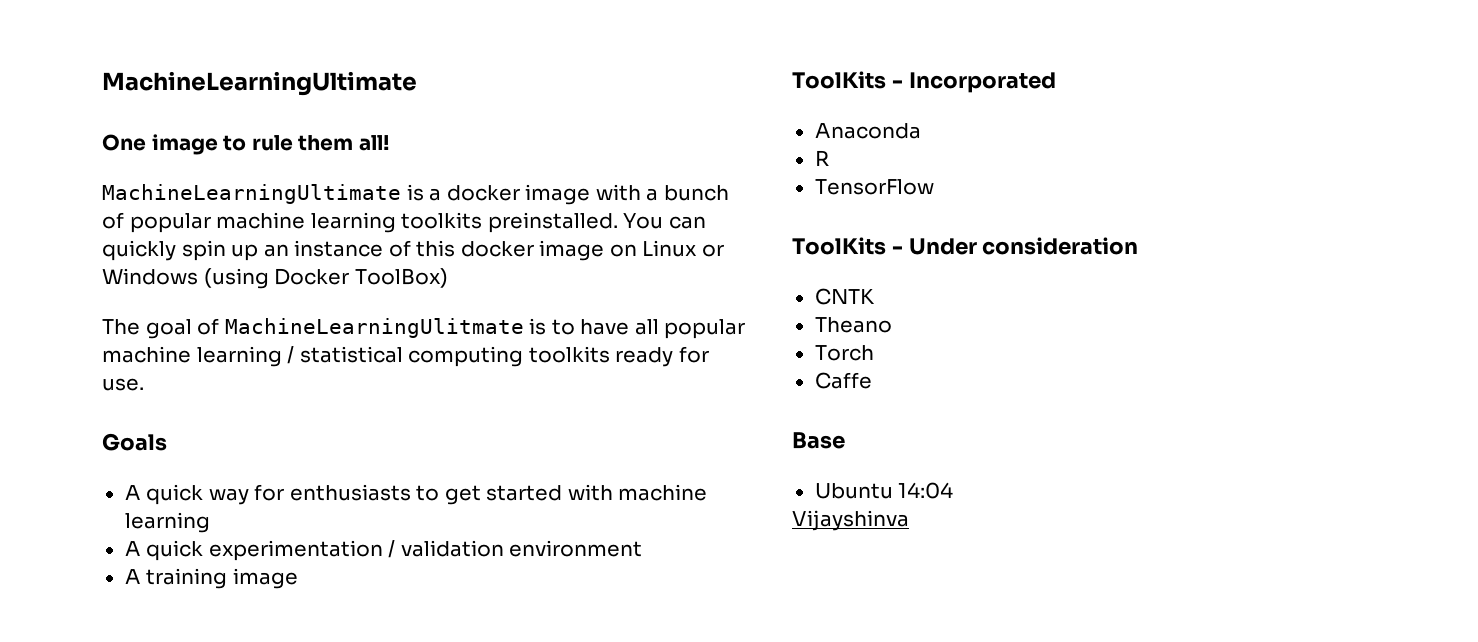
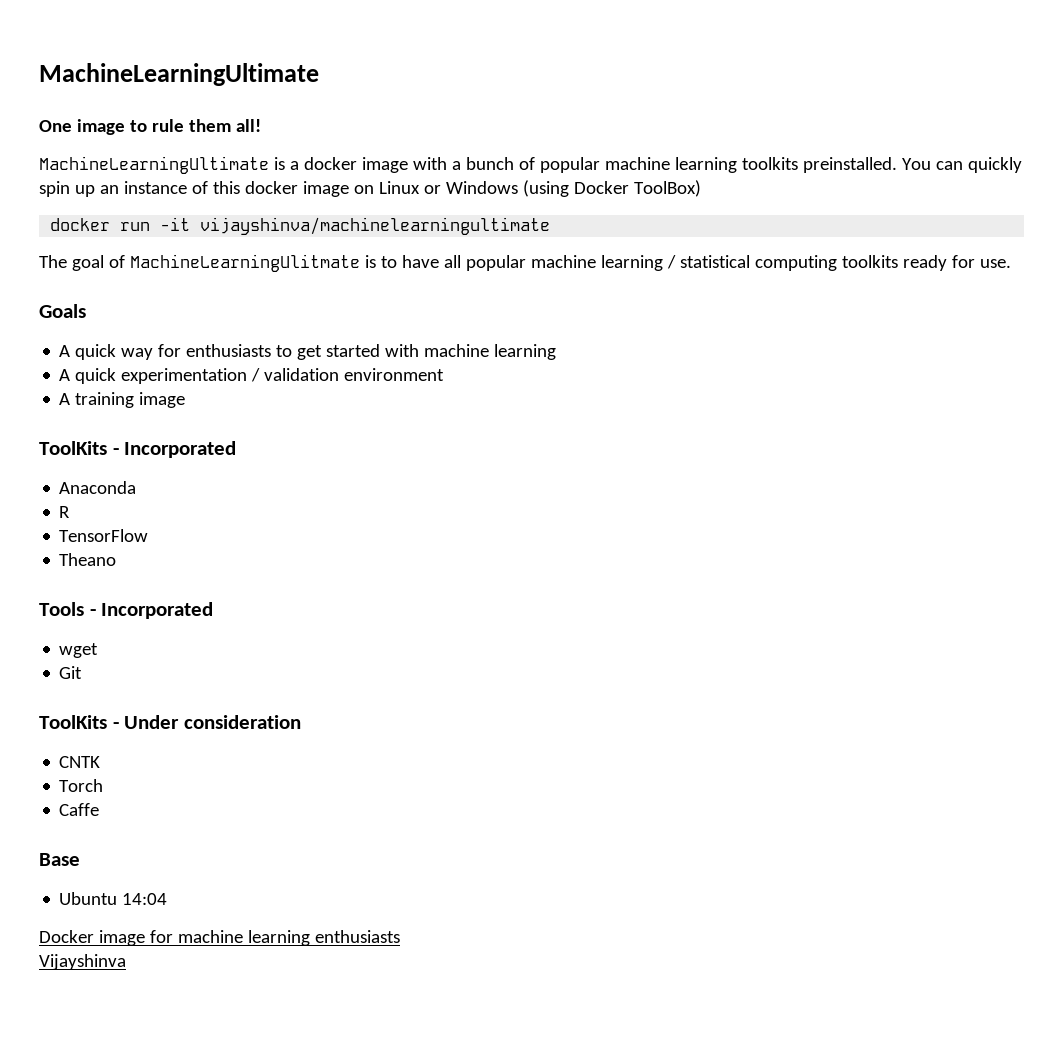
(448, 278) none -> [50,217,551,235] // docker run -it vijayshinva/machinelearningultimate
(934, 187) none -> [59,553,117,566] [39,602,214,619] [59,643,99,658] [59,666,83,679] // Theano // Tools - Incorporated // wget // Git
[814,317,892,333] // Theano -> (101, 762) none
(954, 490) none -> [39,930,400,946] // Docker image for machine learning enthusiasts

